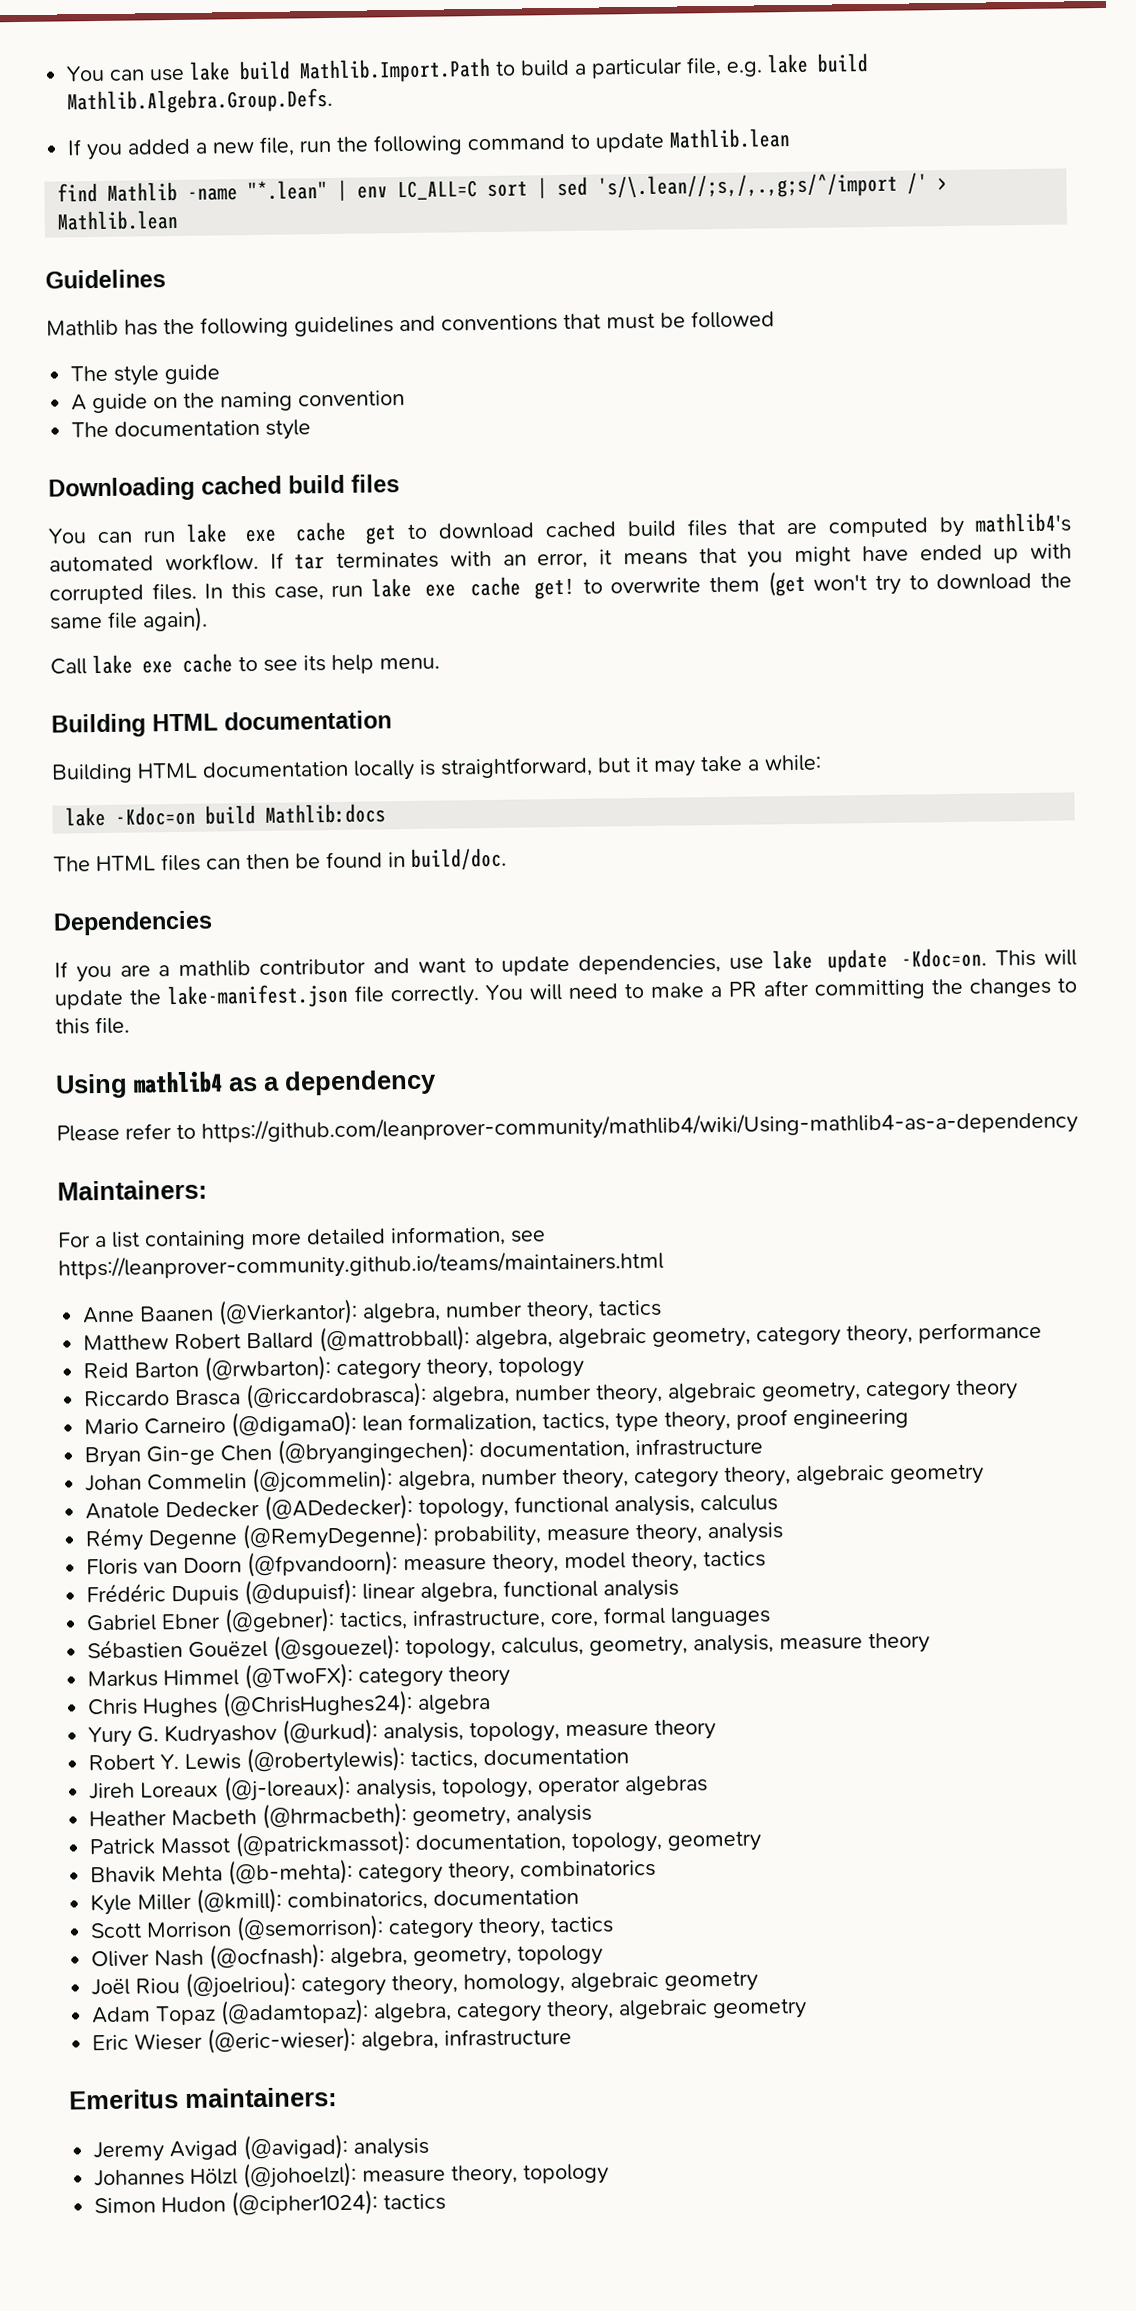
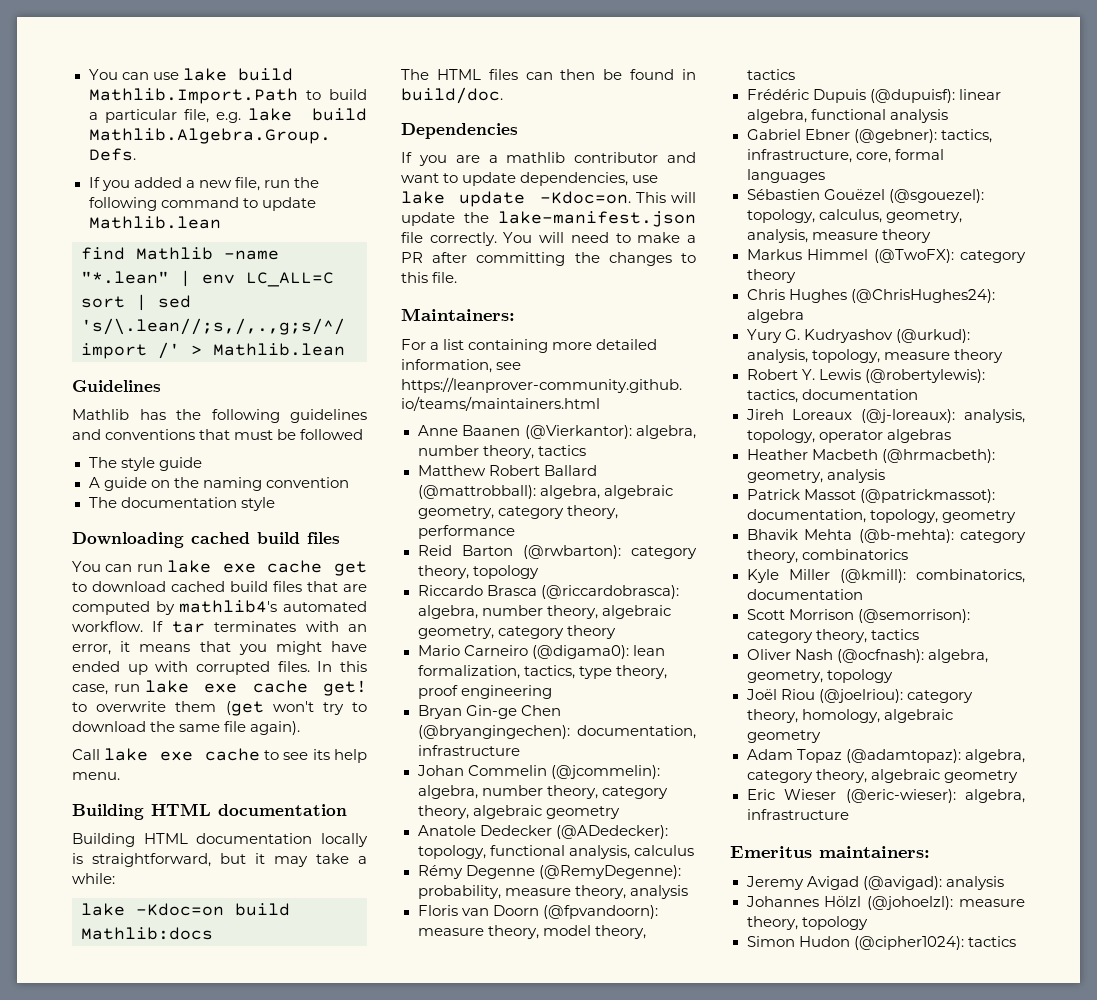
[55,1069,437,1099] [56,1109,1078,1144] // Using mathlib4 as a dependency // Please refer to https://github.com/leanprover-community/mathlib4/wiki/Using-mathlib4-as-a-dependency -> (458, 277) none

